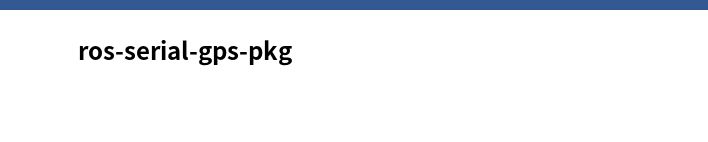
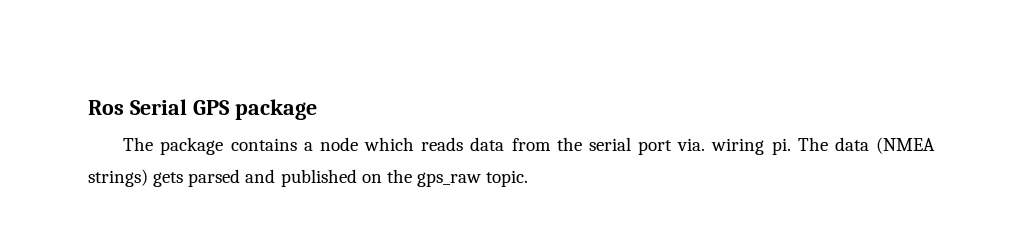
[78,40,292,66] ros-serial-gps-pkg -> [88,99,317,120] [123,137,935,155] [88,169,529,187] Ros Serial GPS package // The package contains a node which reads data from the serial port via. wiring pi. The data (NMEA strings) gets parsed and published on the gps_raw topic.

